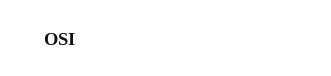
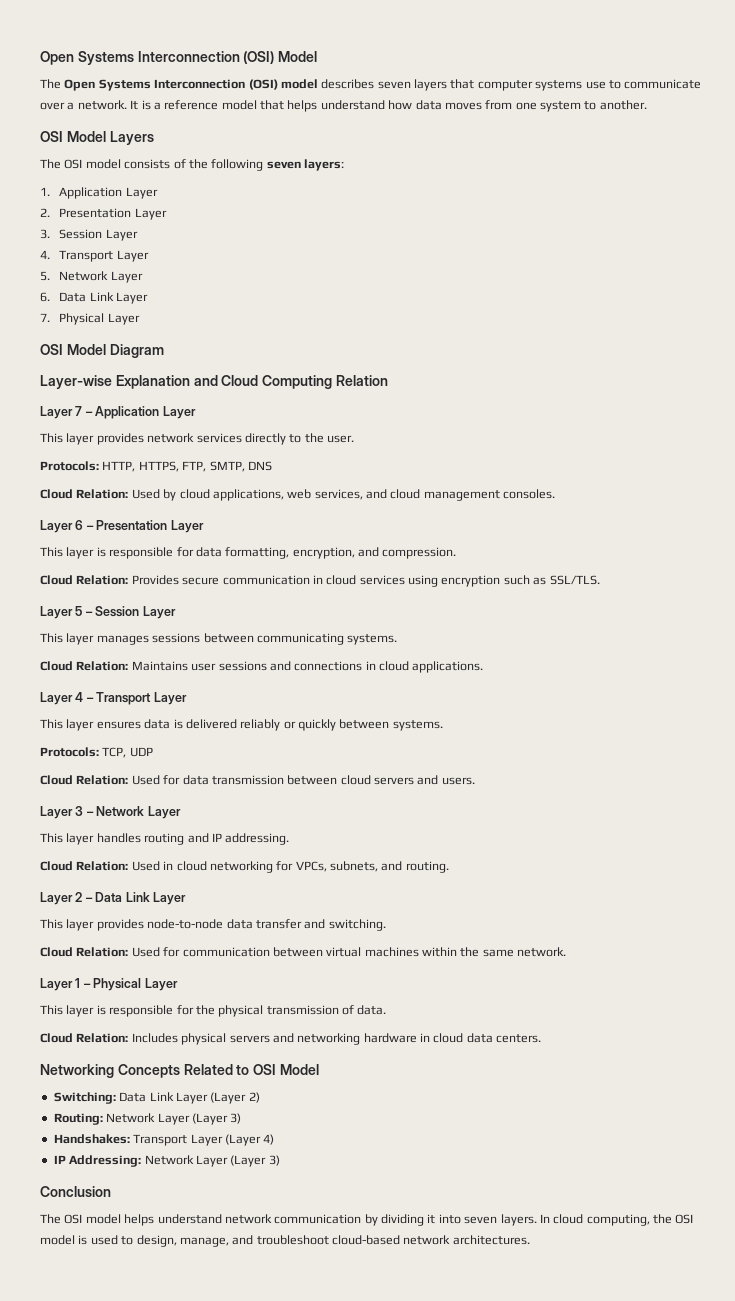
[44,33,75,45] OSI -> [40,51,318,65] [40,79,702,91] [40,100,647,112] [40,131,154,145] [40,159,344,171] [40,187,158,199] [40,208,167,220] [40,229,138,241] [40,250,149,262] [40,271,143,283] [40,292,149,304] [40,313,140,325] [40,344,164,358] [40,375,388,389] [40,406,196,419] [40,433,354,445] [40,461,272,472] [40,489,556,501] [40,520,204,533] [40,547,457,559] [40,575,600,587] [40,606,176,619] [40,633,398,645] [40,661,484,673] [40,692,187,705] [40,719,443,731] [40,747,153,758] [40,775,475,785] [40,806,181,819] [40,833,290,845] [40,861,449,873] [40,892,186,905] [40,919,386,931] [40,947,567,957] [40,978,178,991] [40,1005,387,1017] [40,1033,542,1045] [40,1064,319,1078] [53,1092,260,1104] [53,1113,242,1125] [53,1134,275,1146] [53,1155,280,1167] [40,1186,111,1197] [40,1214,694,1226] [40,1235,530,1247] Open Systems Interconnection (OSI) Model // The Open Systems Interconnection (OSI) model describes seven layers that computer systems use to communicate over a network. It is a reference model that helps understand how data moves from one system to another. // OSI Model Layers // The OSI model consists of the following seven layers: // 1. Application Layer // 2. Presentation Layer // 3. Session Layer // 4. Transport Layer // 5. Network Layer // 6. Data Link Layer // 7. Physical Layer // OSI Model Diagram // Layer-wise Explanation and Cloud Computing Relation // Layer 7 – Application Layer // This layer provides network services directly to the user. // Protocols: HTTP, HTTPS, FTP, SMTP, DNS // Cloud Relation: Used by cloud applications, web services, and cloud management consoles. // Layer 6 – Presentation Layer // This layer is responsible for data formatting, encryption, and compression. // Cloud Relation: Provides secure communication in cloud services using encryption such as SSL/TLS. // Layer 5 – Session Layer // This layer manages sessions between communicating systems. // Cloud Relation: Maintains user sessions and connections in cloud applications. // Layer 4 – Transport Layer // This layer ensures data is delivered reliably or quickly between systems. // Protocols: TCP, UDP // Cloud Relation: Used for data transmission between cloud servers and users. // Layer 3 – Network Layer // This layer handles routing and IP addressing. // Cloud Relation: Used in cloud networking for VPCs, subnets, and routing. // Layer 2 – Data Link Layer // This layer provides node-to-node data transfer and switching. // Cloud Relation: Used for communication between virtual machines within the same network. // Layer 1 – Physical Layer // This layer is responsible for the physical transmission of data. // Cloud Relation: Includes physical servers and networking hardware in cloud data centers. // Networking Concepts Related to OSI Model // Switching: Data Link Layer (Layer 2) // Routing: Network Layer (Layer 3) // Handshakes: Transport Layer (Layer 4) // IP Addressing: Network Layer (Layer 3) // Conclusion // The OSI model helps understand network communication by dividing it into seven layers. In cloud computing, the OSI model is used to design, manage, and troubleshoot cloud-based network architectures.

